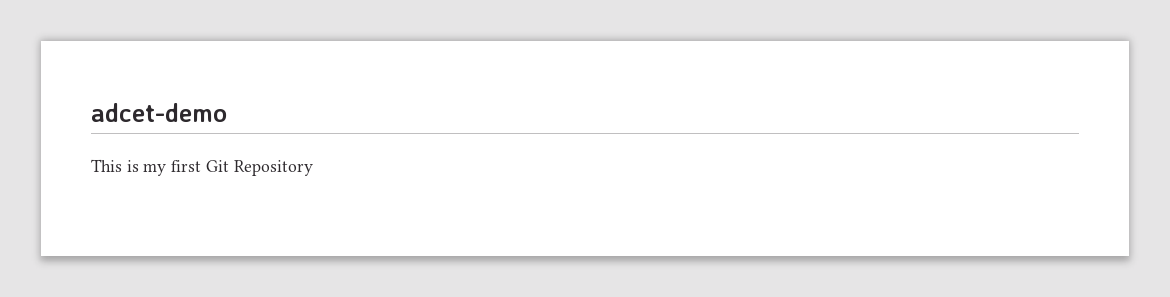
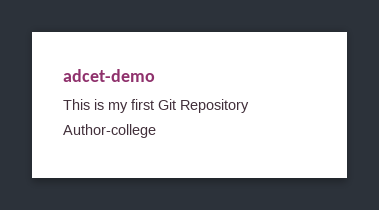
(313, 168) none -> [63,124,156,138] // Author-college

